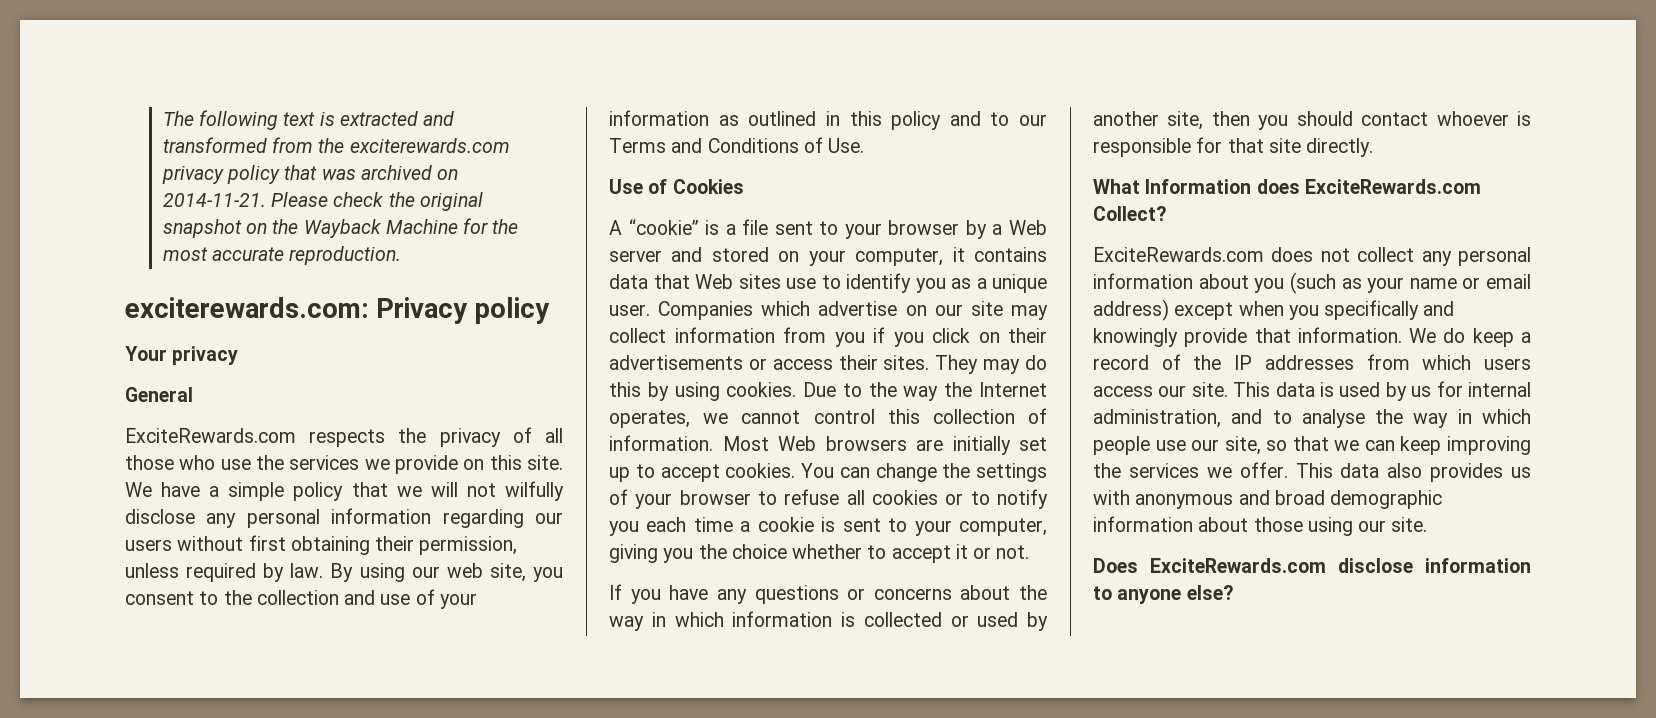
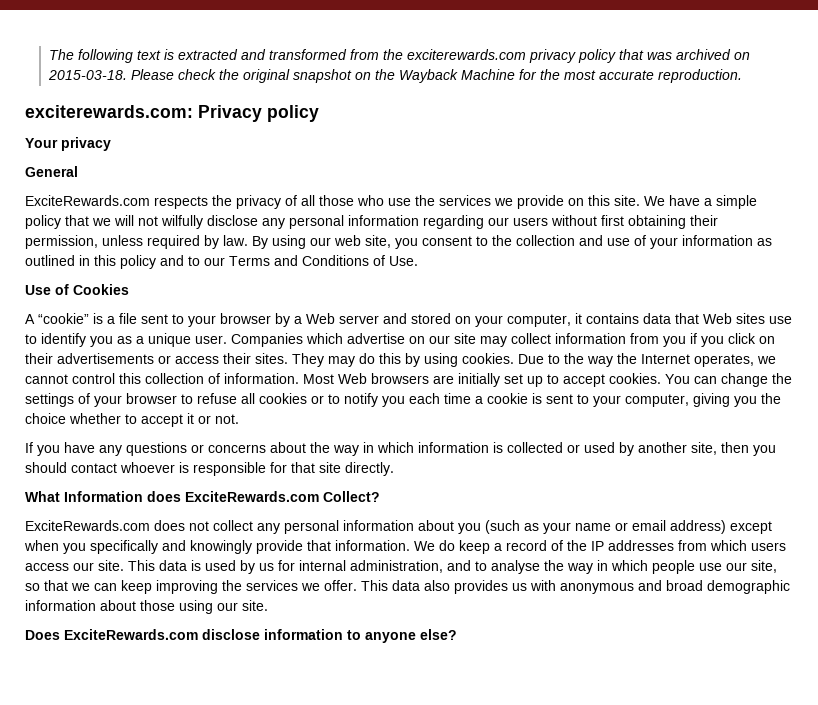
[162,193,266,207] 2014-11-21. -> [47,70,127,80] 2015-03-18.

